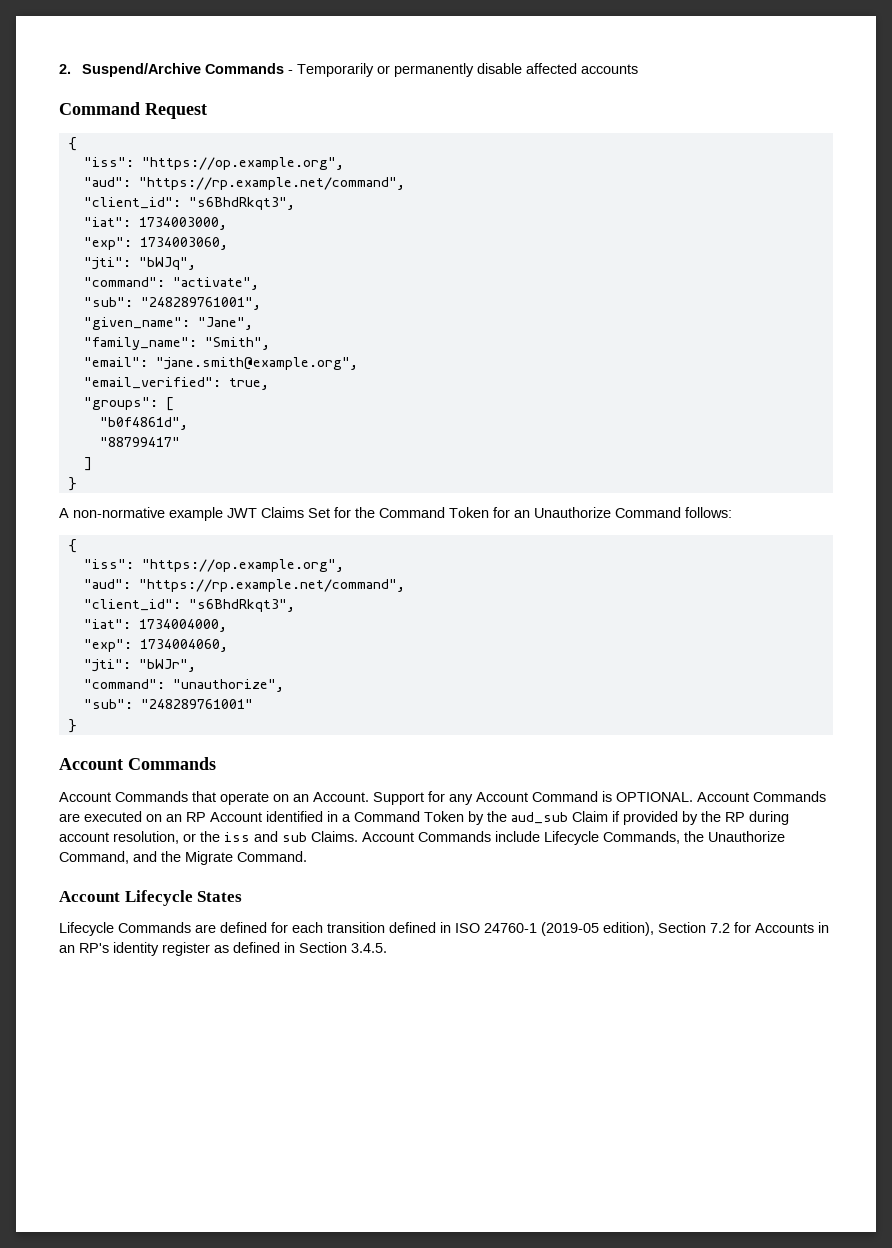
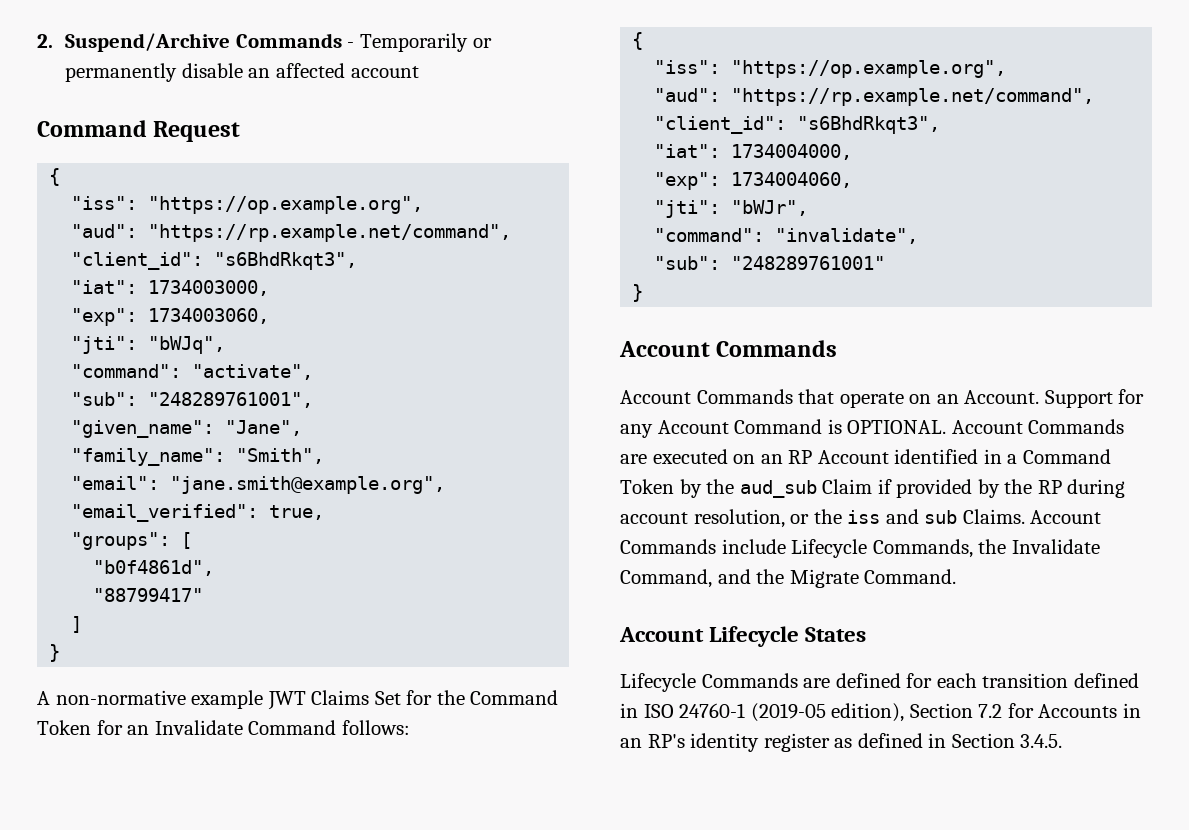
[526,63,639,74] affected accounts -> [248,63,419,78] an affected account
[534,507,611,518] Unauthorize -> [154,720,243,735] Invalidate
[172,679,284,692] "unauthorize", -> [775,228,919,244] "invalidate",
[708,831,785,842] Unauthorize -> [1011,539,1100,554] Invalidate

